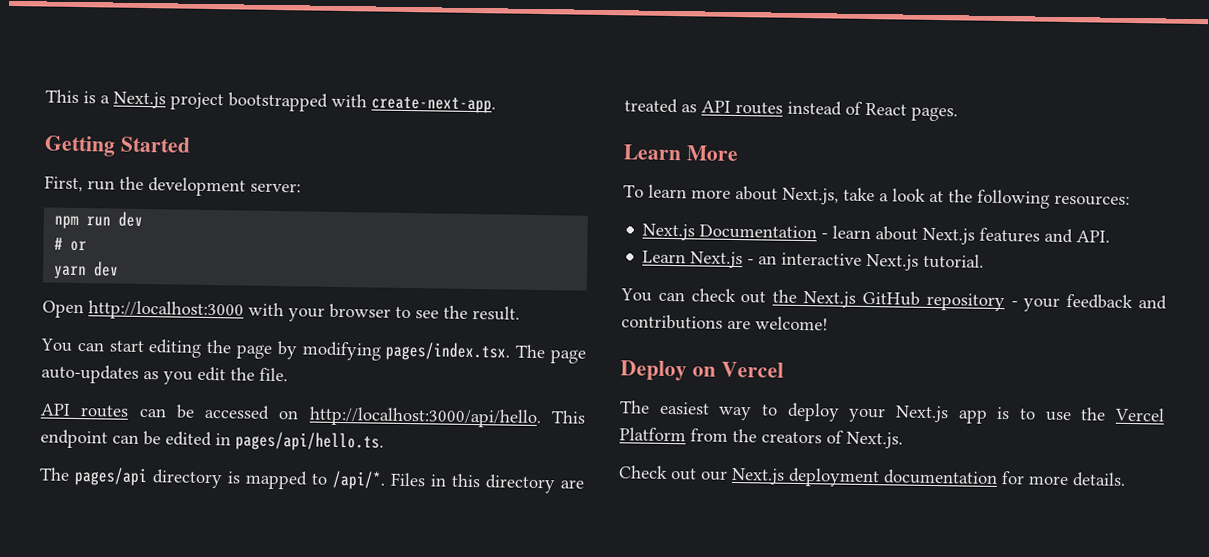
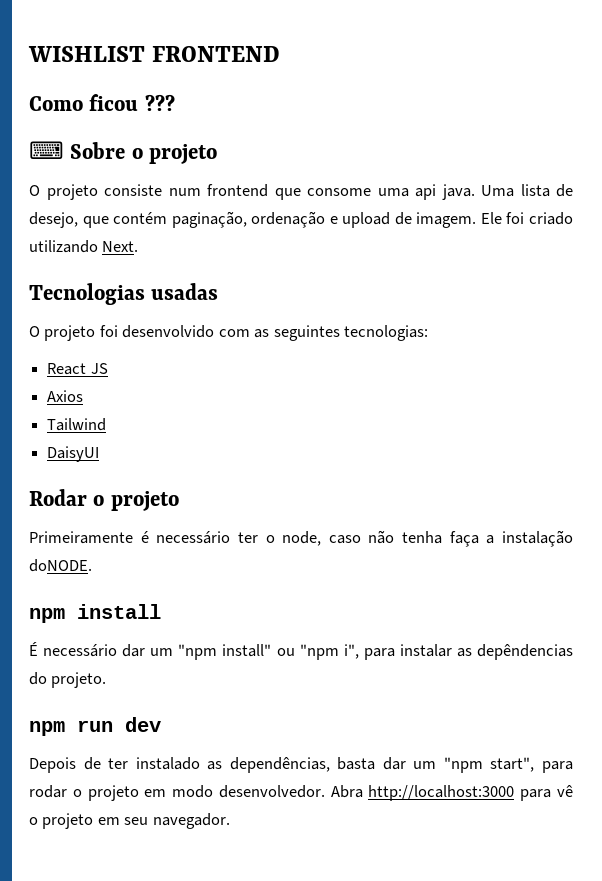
[45,89,496,114] [44,135,191,157] [44,175,301,197] [54,211,144,230] [54,237,88,252] [53,261,120,280] [42,300,520,322] [40,338,586,364] [41,364,288,385] [40,403,585,429] [40,429,384,452] [39,466,584,494] [624,98,958,122] [623,144,739,162] [623,184,1130,209] [642,223,1111,245] [642,250,985,271] [620,288,1167,312] [621,314,828,331] [620,360,784,382] [619,400,1165,424] [619,427,903,449] [618,465,1126,488] This is a Next.js project bootstrapped with create-next-app. // Getting Started // First, run the development server: // npm run dev // # or // yarn dev // Open http://localhost:3000 with your browser to see the result. // You can start editing the page by modifying pages/index.tsx. The page auto-updates as you edit the file. // API routes can be accessed on http://localhost:3000/api/hello. This endpoint can be edited in pages/api/hello.ts. // The pages/api directory is mapped to /api/*. Files in this directory are treated as API routes instead of React pages. // Learn More // To learn more about Next.js, take a look at the following resources: // Next.js Documentation - learn about Next.js features and API. // Learn Next.js - an interactive Next.js tutorial. // You can check out the Next.js GitHub repository - your feedback and contributions are welcome! // Deploy on Vercel // The easiest way to deploy your Next.js app is to use the Vercel Platform from the creators of Next.js. // Check out our Next.js deployment documentation for more details. -> [28,46,281,62] [29,94,175,111] [29,141,218,164] [29,184,573,200] [29,211,573,228] [29,240,139,253] [29,283,219,305] [29,325,429,341] [47,363,108,375] [47,390,84,402] [47,418,107,431] [47,446,100,462] [29,489,179,511] [29,530,573,547] [29,559,92,572] [29,604,161,623] [29,642,573,660] [29,672,107,688] [29,717,161,736] [29,757,573,773] [29,785,573,801] [29,813,230,829] WISHLIST FRONTEND // Como ficou ??? // ⌨ Sobre o projeto // O projeto consiste num frontend que consome uma api java. Uma lista de desejo, que contém paginação, ordenação e upload de imagem. Ele foi criado utilizando Next. // Tecnologias usadas // O projeto foi desenvolvido com as seguintes tecnologias: // React JS // Axios // Tailwind // DaisyUI // Rodar o projeto // Primeiramente é necessário ter o node, caso não tenha faça a instalação doNODE. // npm install // É necessário dar um "npm install" ou "npm i", para instalar as depêndencias do projeto. // npm run dev // Depois de ter instalado as dependências, basta dar um "npm start", para rodar o projeto em modo desenvolvedor. Abra http://localhost:3000 para vê o projeto em seu navegador.

